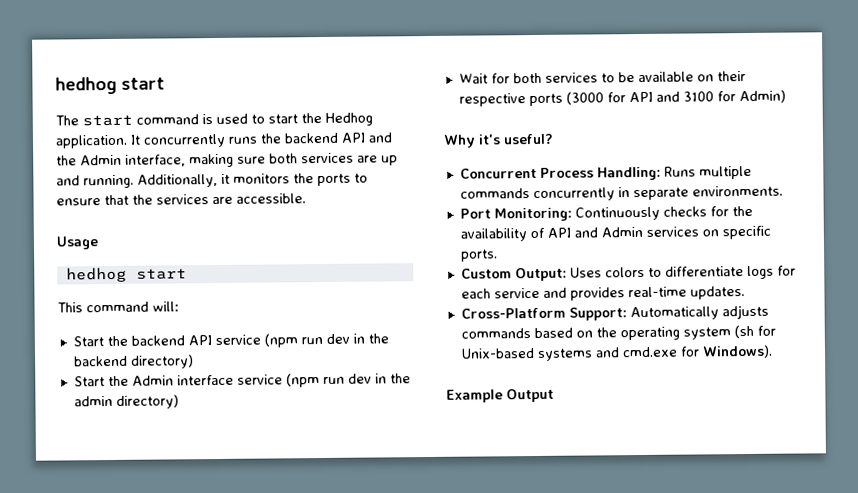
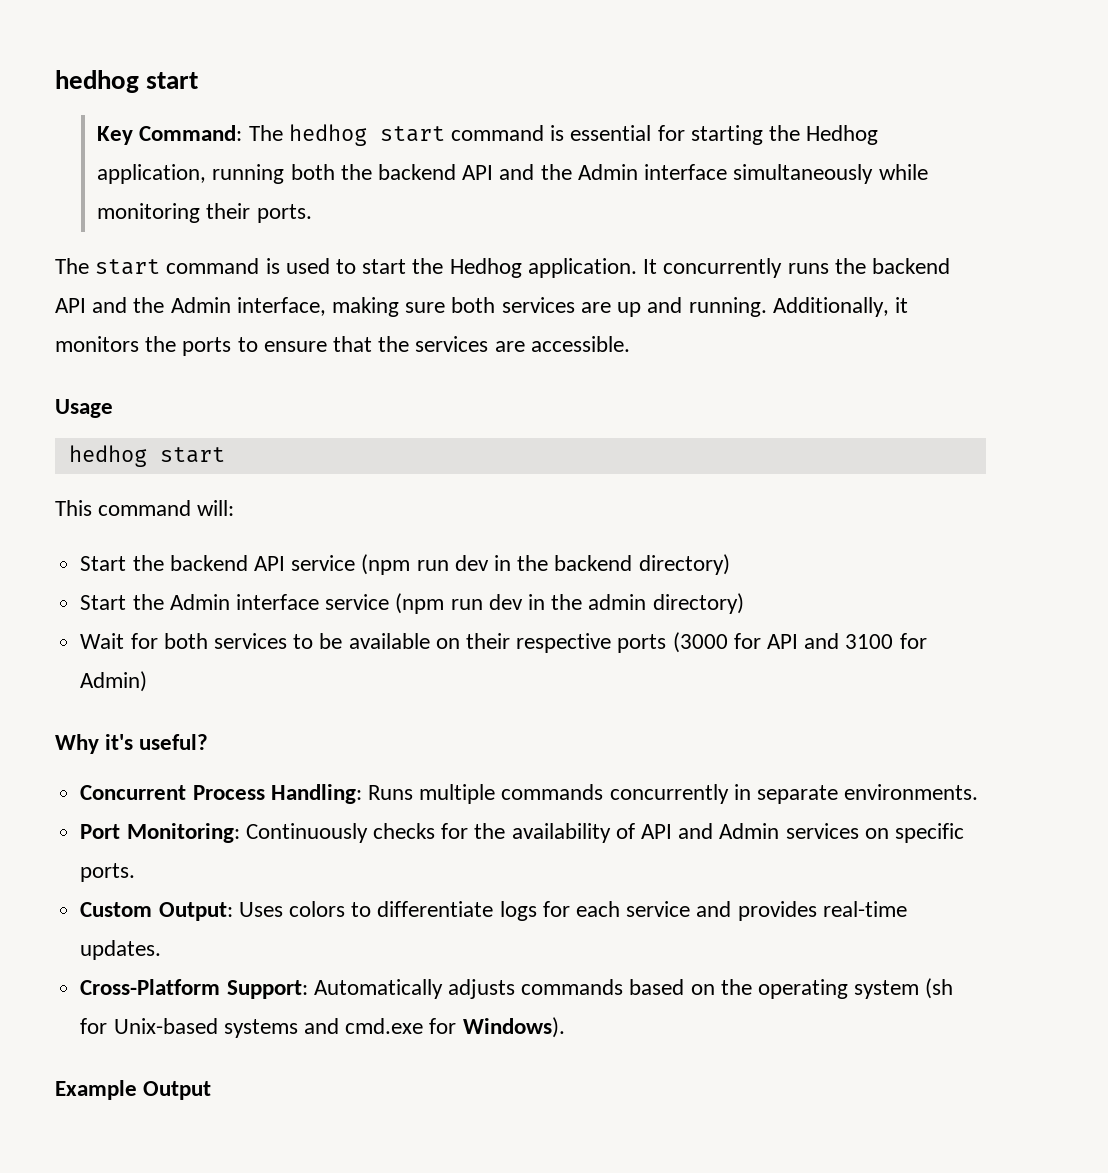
[55,76,165,95] hedhog start -> [55,70,199,93] [97,124,879,146] [97,164,928,184] [97,203,312,223] hedhog start // Key Command: The hedhog start command is essential for starting the Hedhog application, running both the backend API and the Admin interface simultaneously while monitoring their ports.

